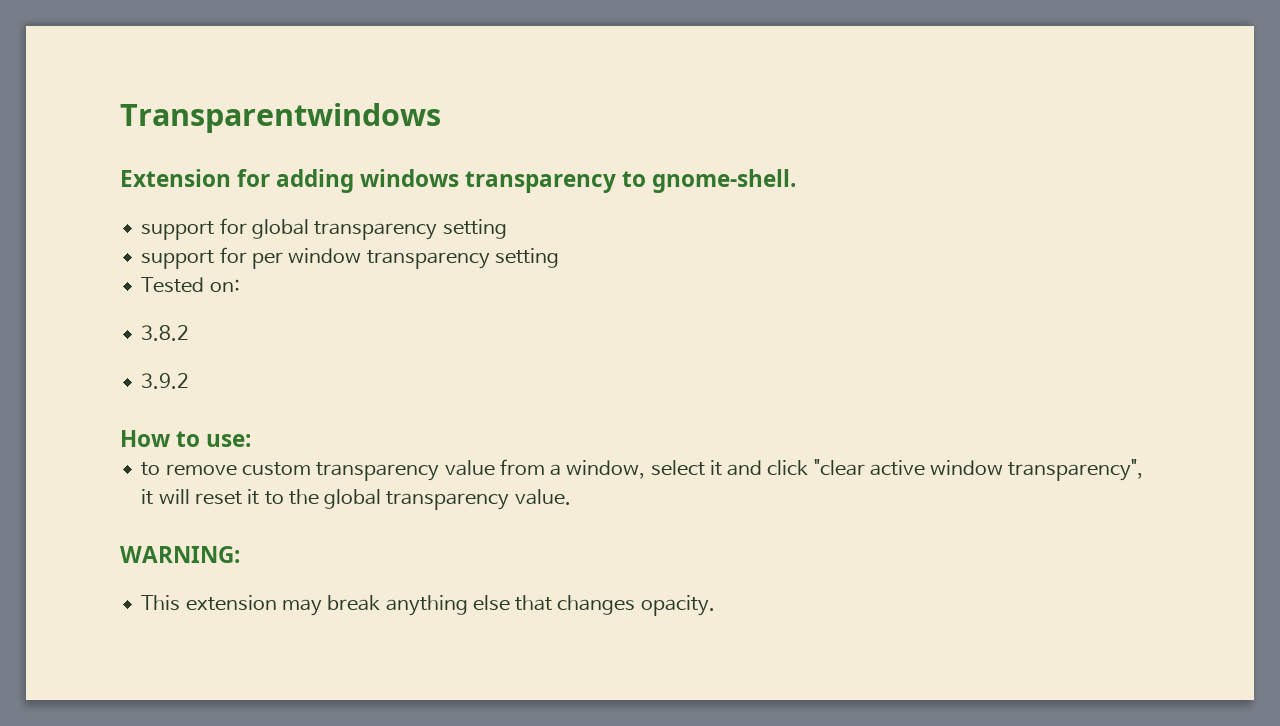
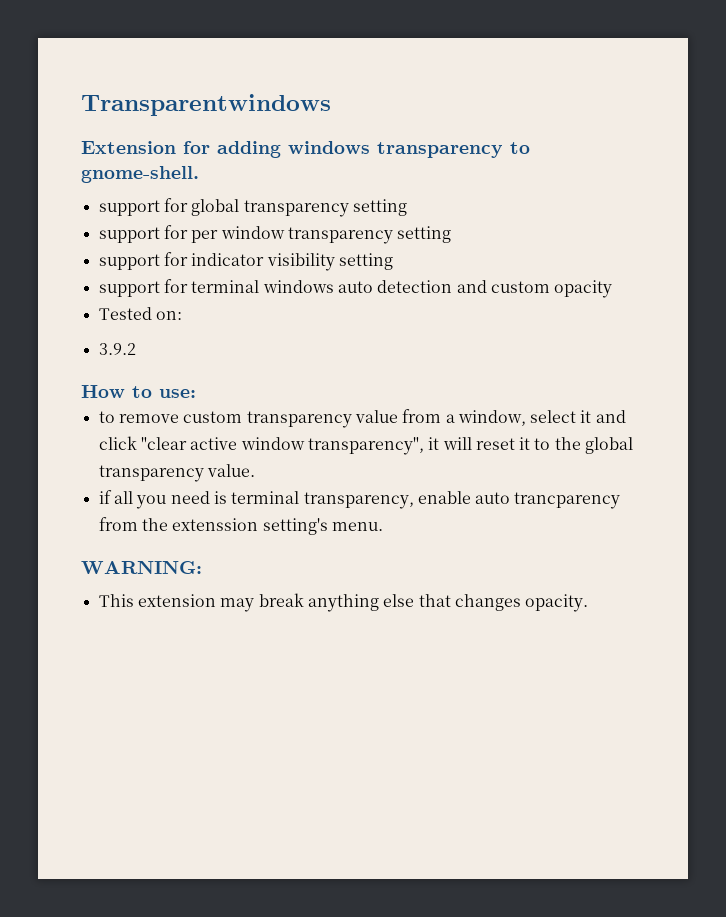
(559, 258) none -> [98,252,393,271] [98,279,613,298] // support for indicator visibility setting // support for terminal windows auto detection and custom opacity
[141,325,190,341] // 3.8.2 -> (182, 315) none
(571, 497) none -> [98,490,621,509] [98,517,383,535] // if all you need is terminal transparency, enable auto trancparency from the extenssion setting's menu.

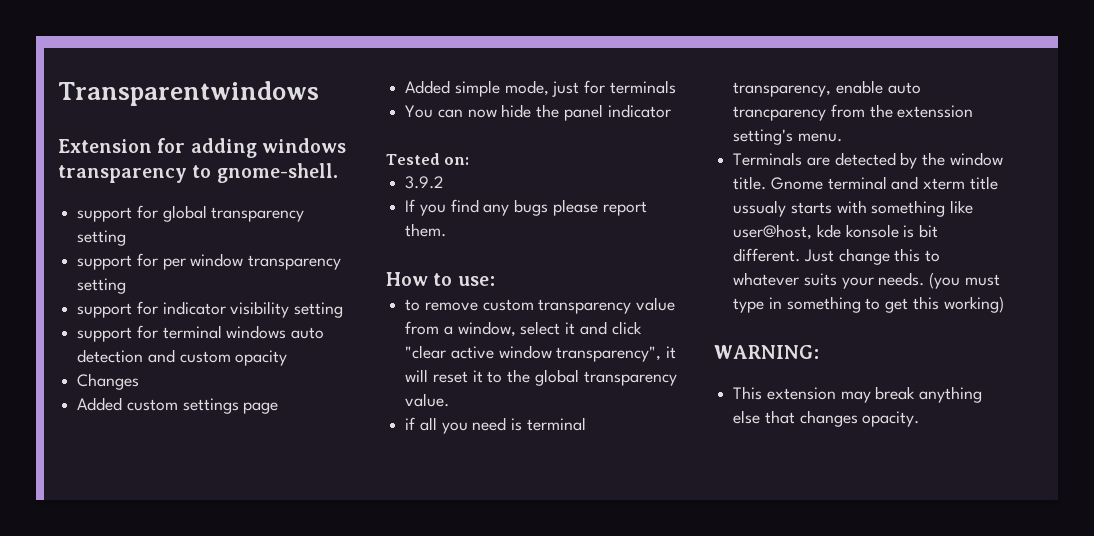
[98,307,182,320] [98,343,136,355] Tested on: // 3.9.2 -> [77,373,140,390] [77,397,279,414] [405,80,676,97] [405,104,671,121] [386,153,470,165] [405,176,444,189] [405,199,647,216] [405,223,447,237] Changes // Added custom settings page // Added simple mode, just for terminals // You can now hide the panel indicator // Tested on: // 3.9.2 // If you find any bugs please report them.
(383, 526) none -> [733,152,1003,169] [733,176,998,190] [733,200,974,217] [733,224,939,240] [733,248,941,265] [733,272,1000,289] [733,296,1004,313] // Terminals are detected by the window title. Gnome terminal and xterm title ussualy starts with something like user@host, kde konsole is bit different. Just change this to whatever suits your needs. (you must type in something to get this working)

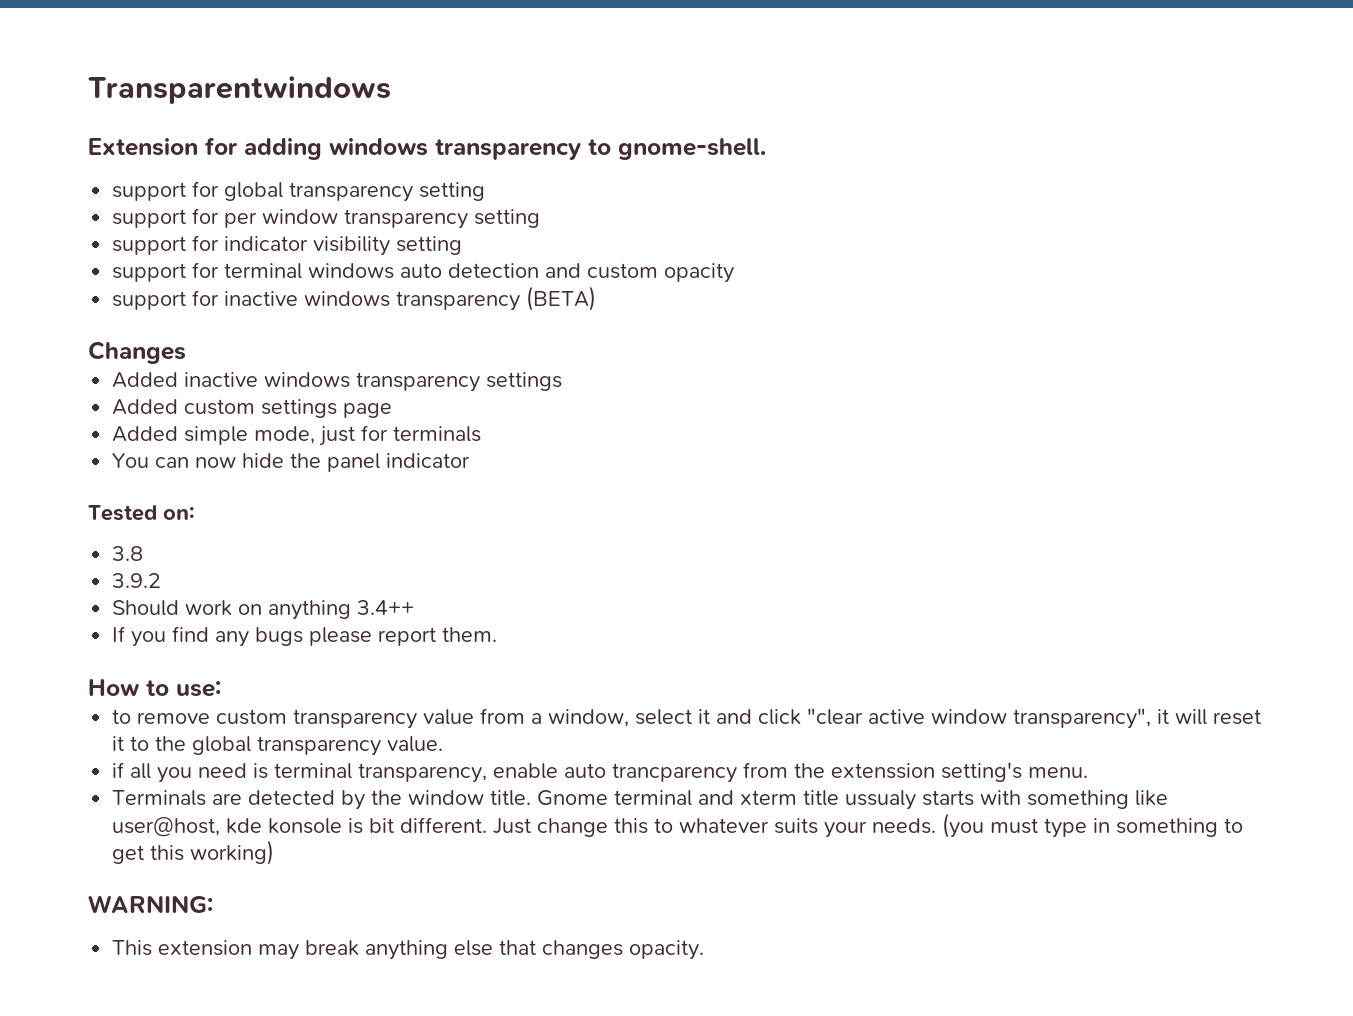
[77,373,140,390] Changes -> [112,286,597,311] [88,341,186,364] [112,372,563,392] support for inactive windows transparency (BETA) // Changes // Added inactive windows transparency settings
(470, 161) none -> [112,546,144,561] // 3.8
(444, 182) none -> [112,600,415,620] // Should work on anything 3.4++

